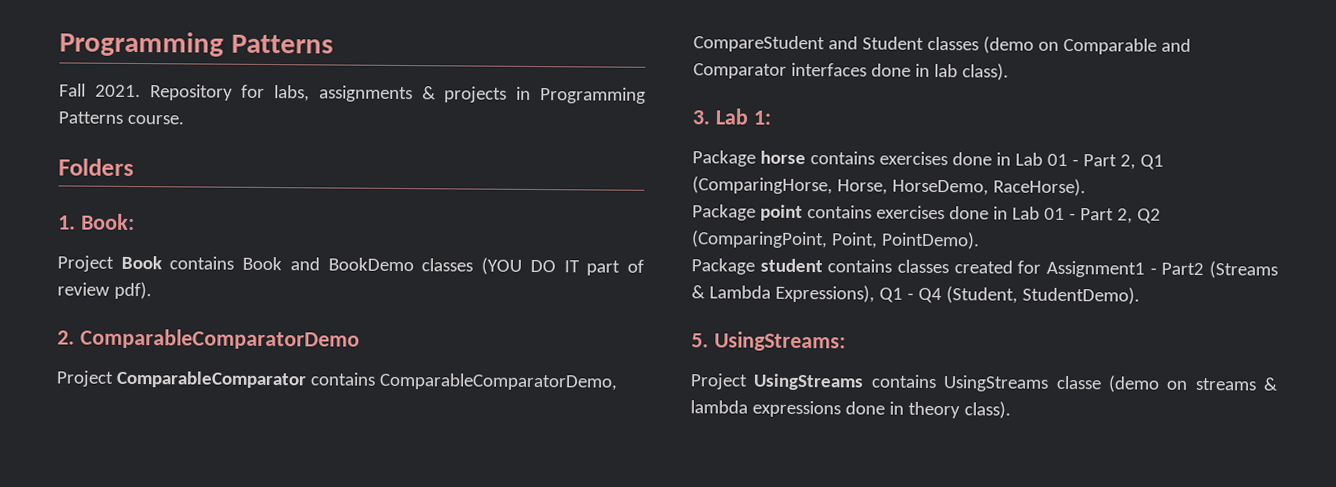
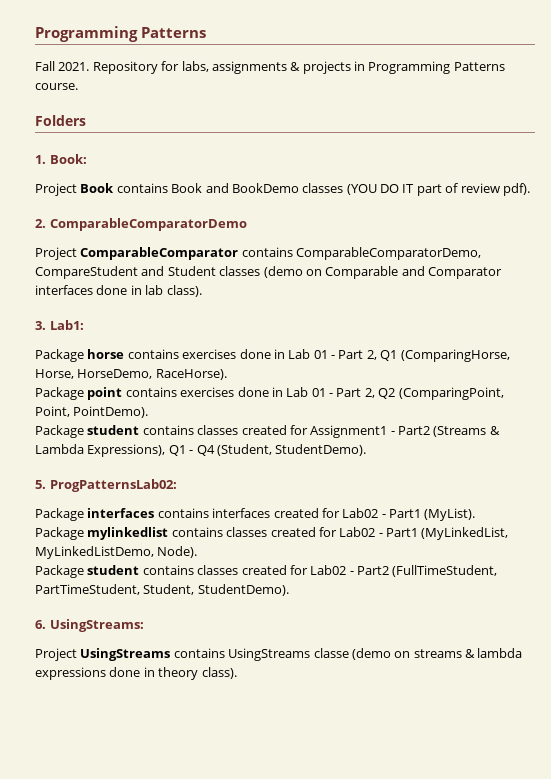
[714,108,771,125] Lab 1: -> [49,320,84,330] Lab1:
(709, 340) none -> [49,479,177,492] [35,508,476,521] [35,527,509,540] [35,546,198,559] [35,565,498,578] [35,584,289,596] [35,620,46,629] ProgPatternsLab02: // Package interfaces contains interfaces created for Lab02 - Part1 (MyList). // Package mylinkedlist contains classes created for Lab02 - Part1 (MyLinkedList, MyLinkedListDemo, Node). // Package student contains classes created for Lab02 - Part2 (FullTimeStudent, PartTimeStudent, Student, StudentDemo). // 6.

